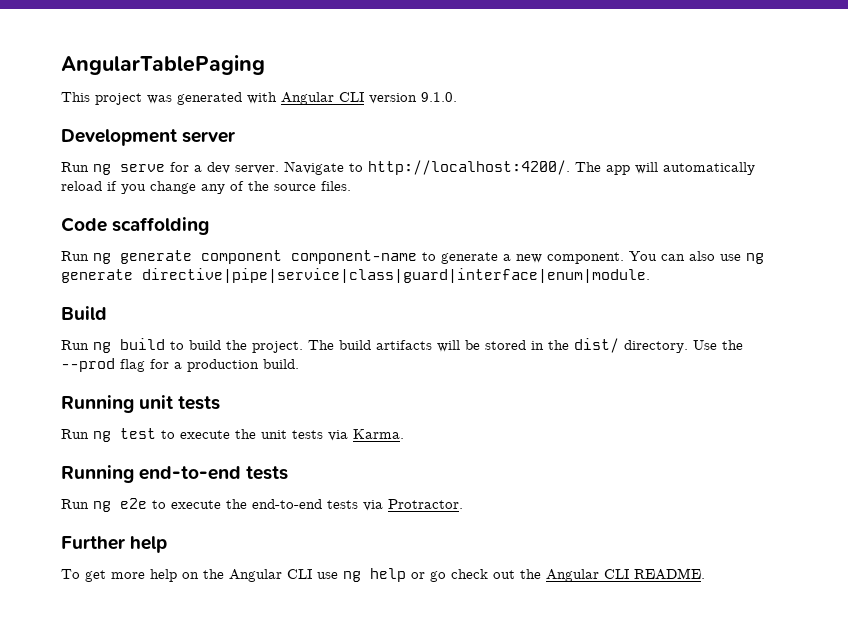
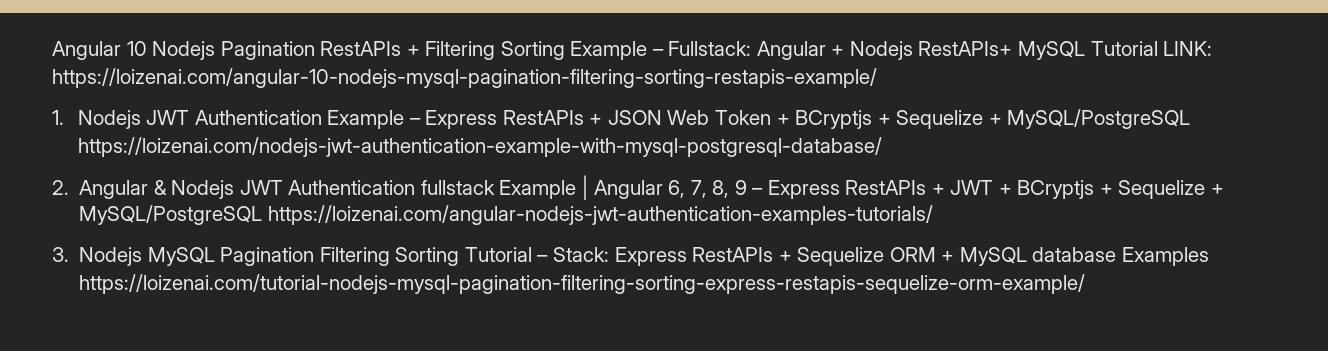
[61,55,265,75] [61,92,457,105] [61,129,236,146] [61,160,755,175] [61,181,351,194] [61,217,210,235] [61,250,764,264] [61,268,650,283] [61,306,107,320] [61,338,743,353] [61,358,299,372] [61,395,221,413] [61,428,404,442] [61,465,289,483] [61,498,463,512] [61,536,168,553] [61,568,705,582] AngularTablePaging // This project was generated with Angular CLI version 9.1.0. // Development server // Run ng serve for a dev server. Navigate to http://localhost:4200/. The app will automatically reload if you change any of the source files. // Code scaffolding // Run ng generate component component-name to generate a new component. You can also use ng generate directive|pipe|service|class|guard|interface|enum|module. // Build // Run ng build to build the project. The build artifacts will be stored in the dist/ directory. Use the --prod flag for a production build. // Running unit tests // Run ng test to execute the unit tests via Karma. // Running end-to-end tests // Run ng e2e to execute the end-to-end tests via Protractor. // Further help // To get more help on the Angular CLI use ng help or go check out the Angular CLI README. -> [52,41,1213,60] [52,68,877,88] [52,109,1191,129] [77,137,882,157] [52,175,1225,200] [79,205,933,225] [52,247,1209,266] [79,274,1086,294] Angular 10 Nodejs Pagination RestAPIs + Filtering Sorting Example – Fullstack: Angular + Nodejs RestAPIs+ MySQL Tutorial LINK: https://loizenai.com/angular-10-nodejs-mysql-pagination-filtering-sorting-restapis-example/ // 1. Nodejs JWT Authentication Example – Express RestAPIs + JSON Web Token + BCryptjs + Sequelize + MySQL/PostgreSQL https://loizenai.com/nodejs-jwt-authentication-example-with-mysql-postgresql-database/ // 2. Angular & Nodejs JWT Authentication fullstack Example | Angular 6, 7, 8, 9 – Express RestAPIs + JWT + BCryptjs + Sequelize + MySQL/PostgreSQL https://loizenai.com/angular-nodejs-jwt-authentication-examples-tutorials/ // 3. Nodejs MySQL Pagination Filtering Sorting Tutorial – Stack: Express RestAPIs + Sequelize ORM + MySQL database Examples https://loizenai.com/tutorial-nodejs-mysql-pagination-filtering-sorting-express-restapis-sequelize-orm-example/

